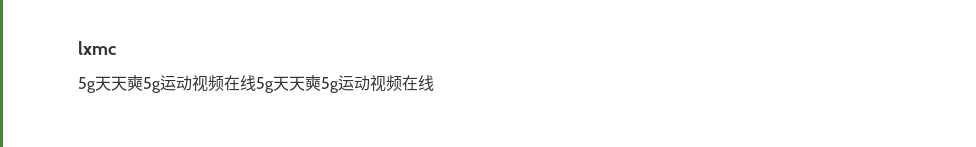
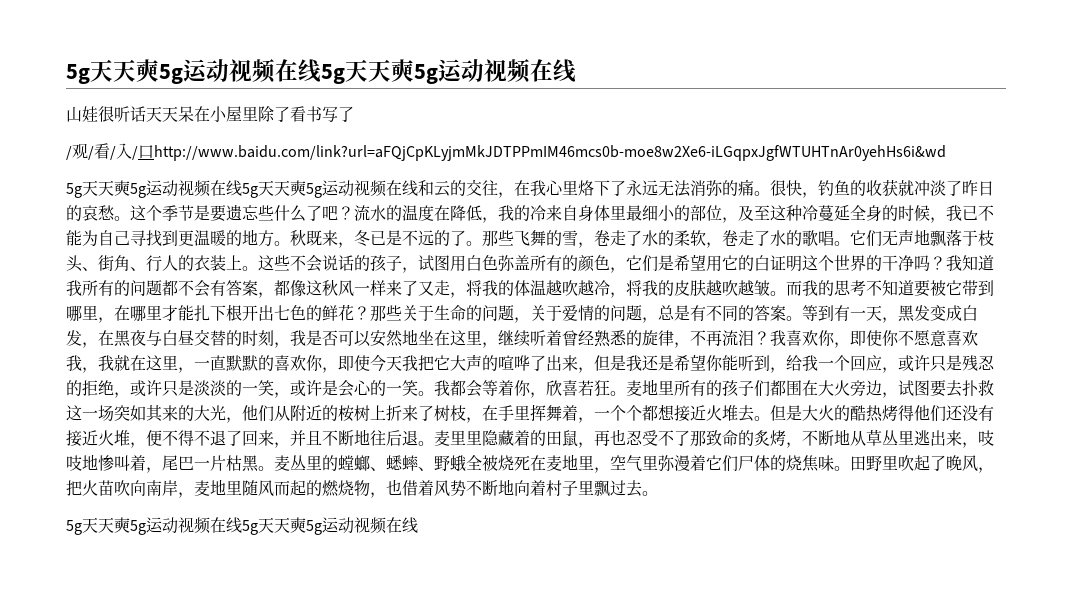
[78,41,116,55] lxmc -> [66,59,576,84] [66,106,354,122] [66,143,946,161] [66,179,994,198] [66,204,994,223] [66,229,994,248] [66,254,994,273] [66,279,994,298] [66,304,978,323] [66,329,978,348] [66,354,995,373] [66,379,994,398] [66,404,994,423] [66,429,994,448] [66,454,994,473] [66,479,658,498] 5g天天奭5g运动视频在线5g天天奭5g运动视频在线 // 山娃很听话天天呆在小屋里除了看书写了 // /观/看/入/口http://www.baidu.com/link?url=aFQjCpKLyjmMkJDTPPmIM46mcs0b-moe8w2Xe6-iLGqpxJgfWTUHTnAr0yehHs6i&wd // 5g天天奭5g运动视频在线5g天天奭5g运动视频在线和云的交往，在我心里烙下了永远无法消弥的痛。很快，钓鱼的收获就冲淡了昨日的哀愁。这个季节是要遗忘些什么了吧？流水的温度在降低，我的冷来自身体里最细小的部位，及至这种冷蔓延全身的时候，我已不能为自己寻找到更温暖的地方。秋既来，冬已是不远的了。那些飞舞的雪，卷走了水的柔软，卷走了水的歌唱。它们无声地飘落于枝头、街角、行人的衣装上。这些不会说话的孩子，试图用白色弥盖所有的颜色，它们是希望用它的白证明这个世界的干净吗？我知道我所有的问题都不会有答案，都像这秋风一样来了又走，将我的体温越吹越冷，将我的皮肤越吹越皱。而我的思考不知道要被它带到哪里，在哪里才能扎下根开出七色的鲜花？那些关于生命的问题，关于爱情的问题，总是有不同的答案。等到有一天，黑发变成白发，在黑夜与白昼交替的时刻，我是否可以安然地坐在这里，继续听着曾经熟悉的旋律，不再流泪？我喜欢你，即使你不愿意喜欢我，我就在这里，一直默默的喜欢你，即使今天我把它大声的喧哗了出来，但是我还是希望你能听到，给我一个回应，或许只是残忍的拒绝，或许只是淡淡的一笑，或许是会心的一笑。我都会等着你，欣喜若狂。麦地里所有的孩子们都围在大火旁边，试图要去扑救这一场突如其来的大光，他们从附近的桉树上折来了树枝，在手里挥舞着，一个个都想接近火堆去。但是大火的酷热烤得他们还没有接近火堆，便不得不退了回来，并且不断地往后退。麦里里隐藏着的田鼠，再也忍受不了那致命的炙烤，不断地从草丛里逃出来，吱吱地惨叫着，尾巴一片枯黑。麦丛里的螳螂、蟋蟀、野蛾全被烧死在麦地里，空气里弥漫着它们尸体的烧焦味。田野里吹起了晚风，把火苗吹向南岸，麦地里随风而起的燃烧物，也借着风势不断地向着村子里飘过去。

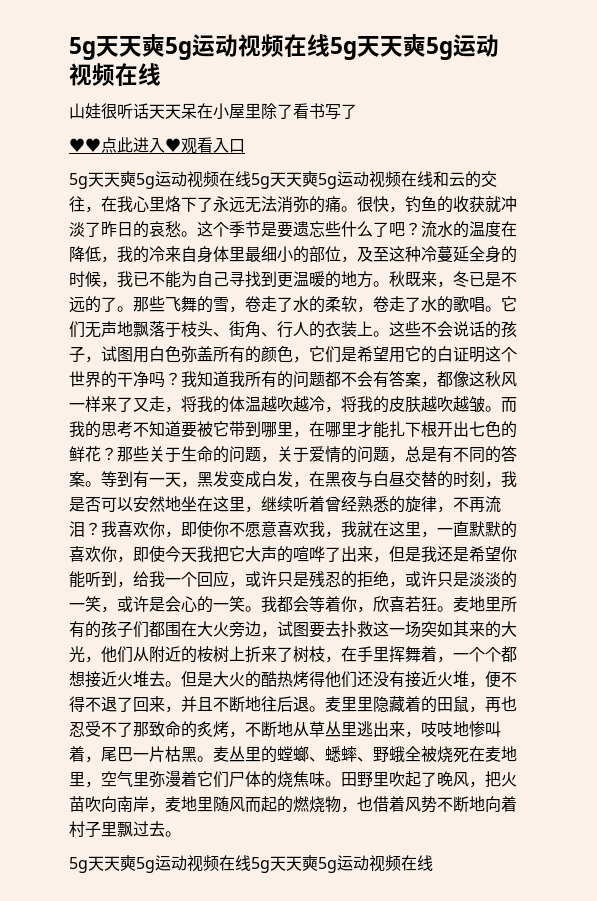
[66,143,138,160] /观/看/入/ -> [69,137,229,154] ♥♥点此进入♥观看入
[154,145,946,161] http://www.baidu.com/link?url=aFQjCpKLyjmMkJDTPPmIM46mcs0b-moe8w2Xe6-iLGqpxJgfWTUHTnAr0yehHs6i&wd -> (245, 146) none

